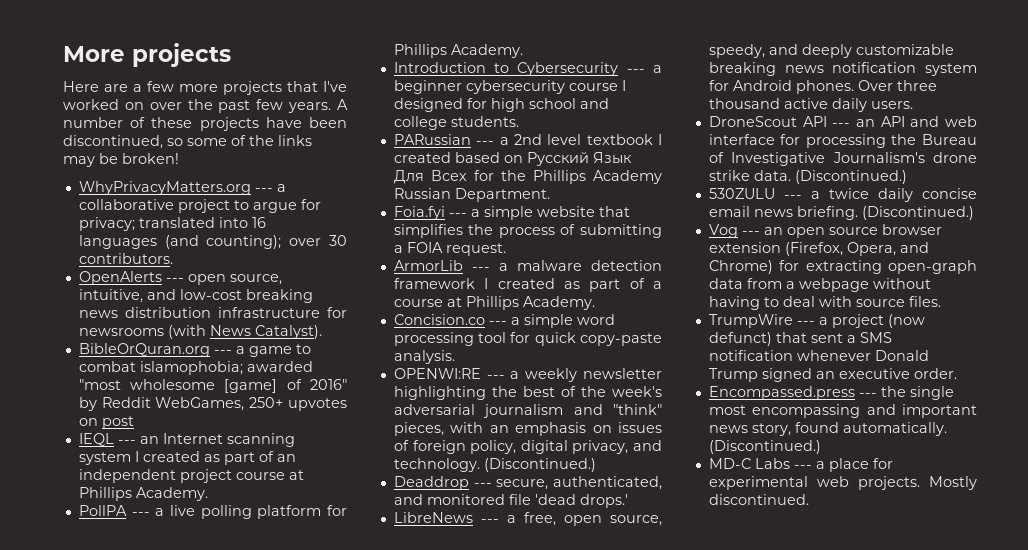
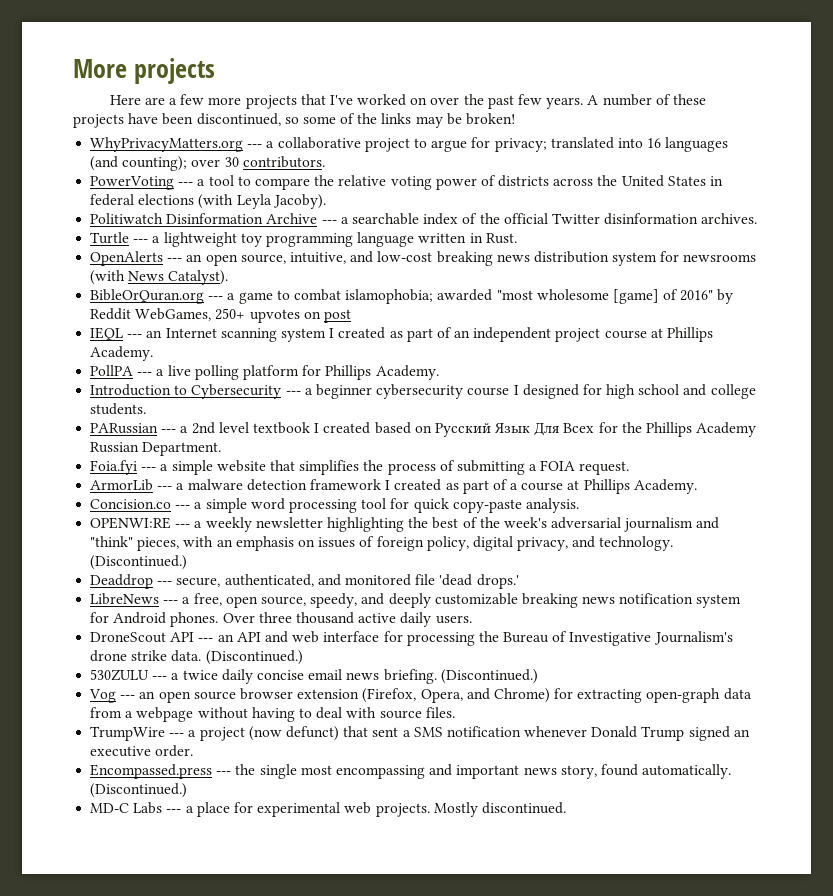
(173, 258) none -> [90,175,724,190] [90,194,326,209] [90,213,758,225] [90,232,517,247] // PowerVoting --- a tool to compare the relative voting power of districts across the United States in federal elections (with Leyla Jacoby). // Politiwatch Disinformation Archive --- a searchable index of the official Twitter disinformation archives. // Turtle --- a lightweight toy programming language written in Rust.
(184, 280) none -> [186,254,203,262] an
[217,307,320,318] infrastructure -> [612,252,658,266] system

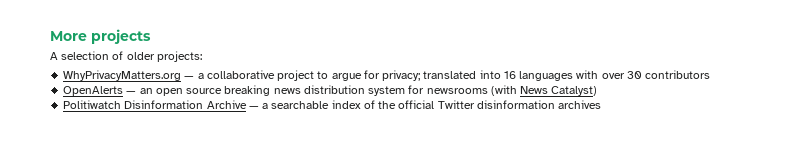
[109,94,706,109] [73,113,516,128] Here are a few more projects that I've worked on over the past few years. A number of these projects have been discontinued, so some of the links may be broken! -> [50,51,202,62] A selection of older projects:
[247,144,263,148] --- -> [184,76,195,79] —
[90,156,325,171] [90,175,724,190] [90,194,326,209] (and counting); over 30 contributors. // PowerVoting --- a tool to compare the relative voting power of districts across the United States in federal elections (with Leyla Jacoby). -> [576,70,711,79] [63,85,598,96] with over 30 contributors // OpenAlerts — an open source breaking news distribution system for newsrooms (with News Catalyst)
[321,220,337,224] --- -> [248,106,259,109] —
[701,213,758,224] [90,232,517,247] [90,251,757,266] [90,270,229,285] [90,289,734,304] [90,308,351,323] [90,327,714,342] [90,346,154,361] [90,365,439,380] [90,384,756,399] [90,403,147,415] [90,422,757,437] [90,442,222,456] [90,460,630,475] [90,479,697,494] [90,498,579,513] [90,517,720,532] [90,536,674,551] [90,555,188,570] [90,574,519,589] [90,593,742,608] [90,612,472,627] [90,631,733,646] [90,650,303,665] [90,669,538,684] [89,688,752,703] [90,707,455,722] [90,726,750,741] [90,745,194,757] [90,764,732,779] [90,783,188,798] [90,802,566,817] archives. // Turtle --- a lightweight toy programming language written in Rust. // OpenAlerts --- an open source, intuitive, and low-cost breaking news distribution system for newsrooms (with News Catalyst). // BibleOrQuran.org --- a game to combat islamophobia; awarded "most wholesome [game] of 2016" by Reddit WebGames, 250+ upvotes on post // IEQL --- an Internet scanning system I created as part of an independent project course at Phillips Academy. // PollPA --- a live polling platform for Phillips Academy. // Introduction to Cybersecurity --- a beginner cybersecurity course I designed for high school and college students. // PARussian --- a 2nd level textbook I created based on Русский Язык Для Всех for the Phillips Academy Russian Department. // Foia.fyi --- a simple website that simplifies the process of submitting a FOIA request. // ArmorLib --- a malware detection framework I created as part of a course at Phillips Academy. // Concision.co --- a simple word processing tool for quick copy-paste analysis. // OPENWI:RE --- a weekly newsletter highlighting the best of the week's adversarial journalism and "think" pieces, with an emphasis on issues of foreign policy, digital privacy, and technology. (Discontinued.) // Deaddrop --- secure, authenticated, and monitored file 'dead drops.' // LibreNews --- a free, open source, speedy, and deeply customizable breaking news notification system for Android phones. Over three thousand active daily users. // DroneScout API --- an API and web interface for processing the Bureau of Investigative Journalism's drone strike data. (Discontinued.) // 530ZULU --- a twice daily concise email news briefing. (Discontinued.) // Vog --- an open source browser extension (Firefox, Opera, and Chrome) for extracting open-graph data from a webpage without having to deal with source files. // TrumpWire --- a project (now defunct) that sent a SMS notification whenever Donald Trump signed an executive order. // Encompassed.press --- the single most encompassing and important news story, found automatically. (Discontinued.) // MD-C Labs --- a place for experimental web projects. Mostly discontinued. -> [558,100,602,109] archives

